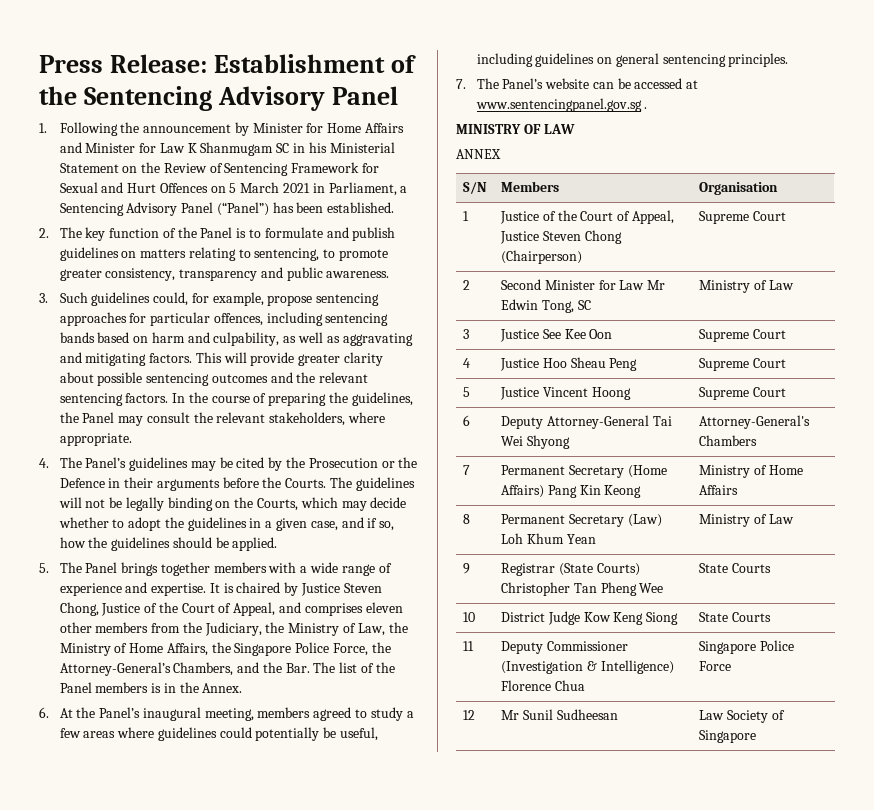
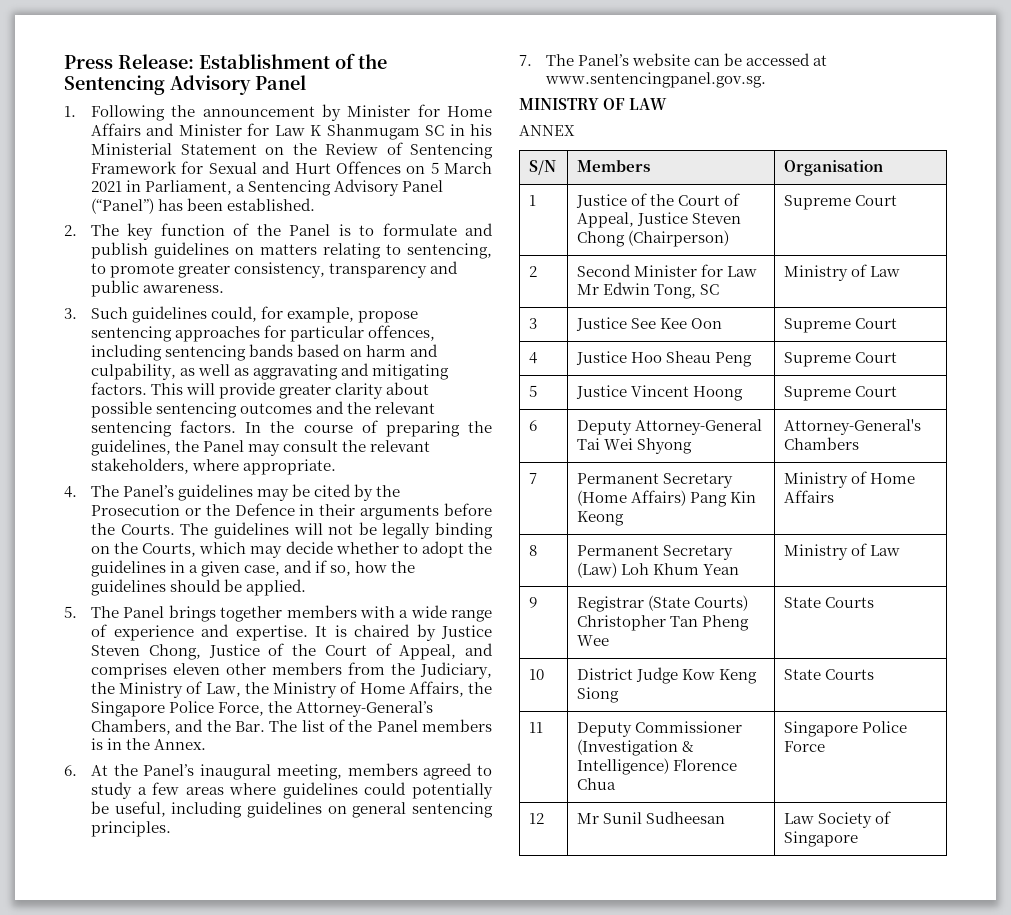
[475,98,648,112] www.sentencingpanel.gov.sg . -> [545,72,767,88] www.sentencingpanel.gov.sg.

